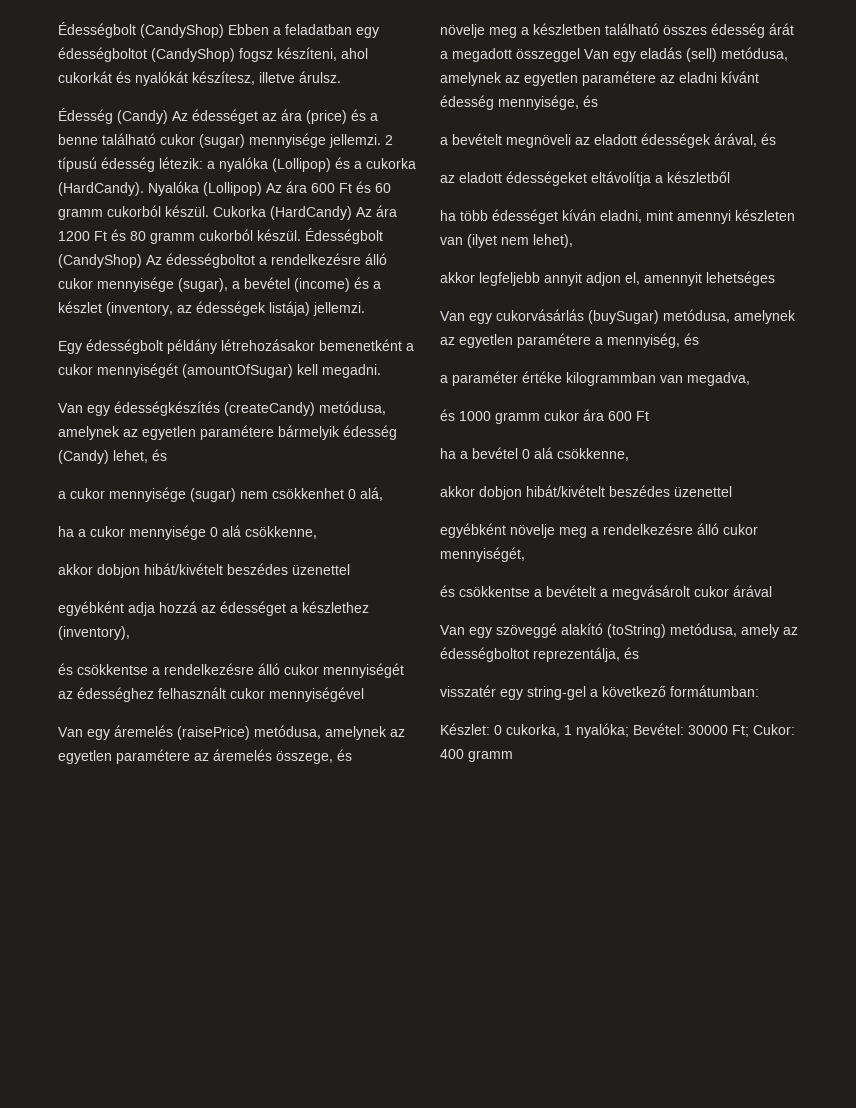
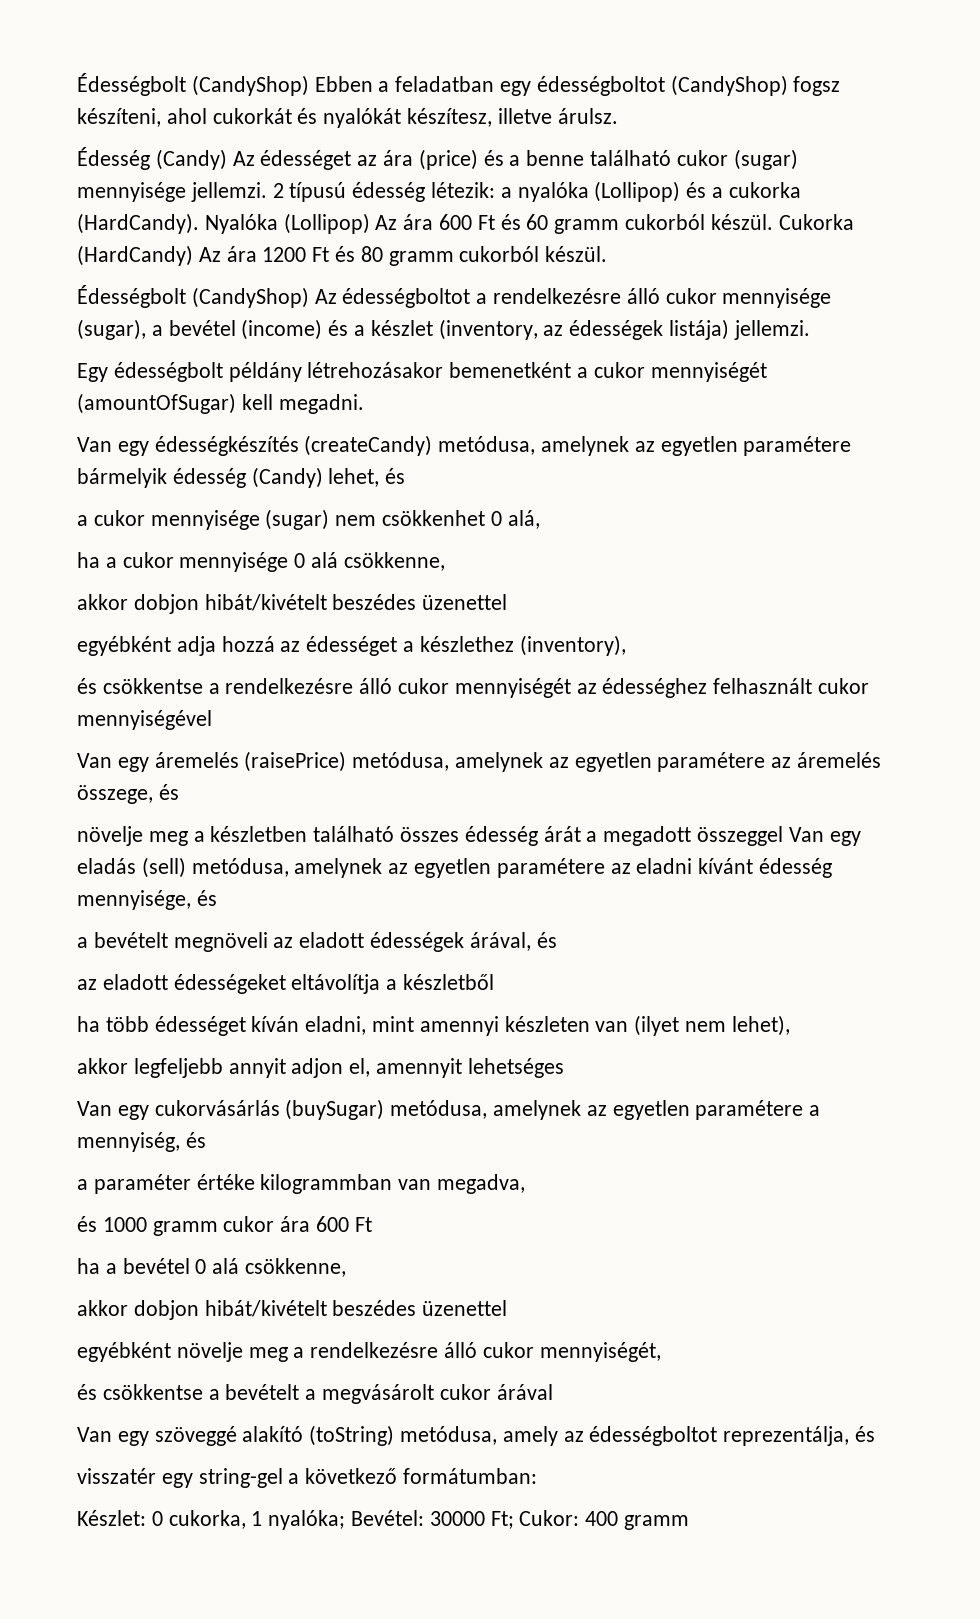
(301, 235) none -> (608, 254) //

